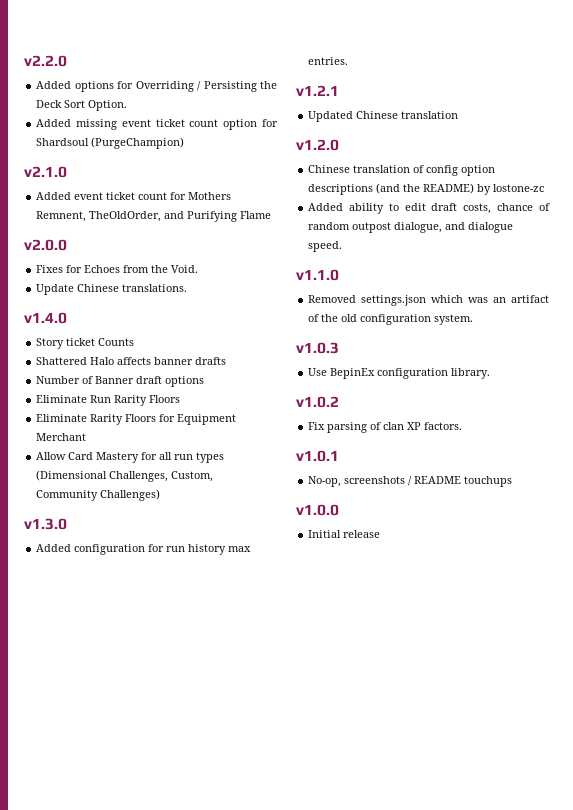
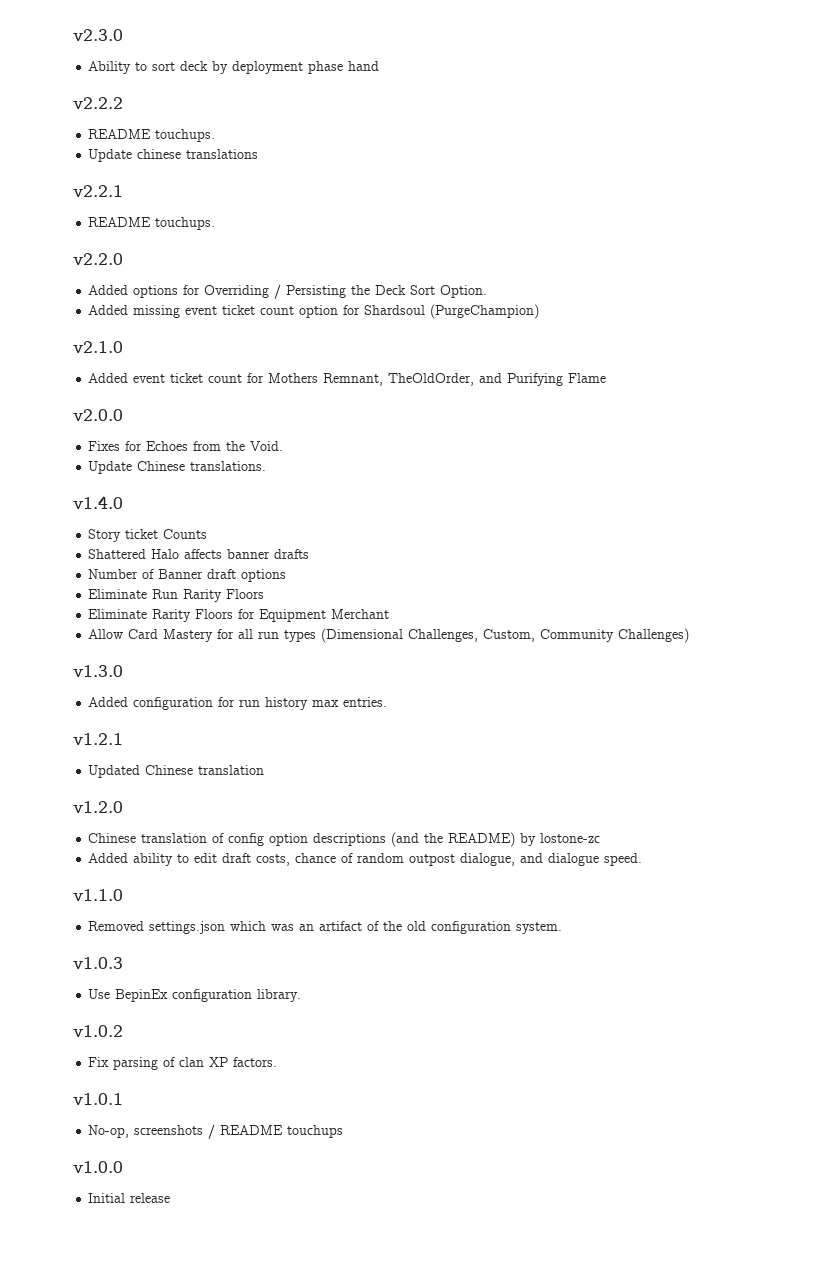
(24, 61) none -> [73,29,123,41] [88,61,380,74] [73,97,123,109] [88,129,216,142] [88,149,259,162] [73,185,123,197] [88,217,216,230] v2.3.0 // Ability to sort deck by deployment phase hand // v2.2.2 // README touchups. // Update chinese translations // v2.2.1 // README touchups. //
[36,211,87,222] Remnent, -> [323,373,384,386] Remnant,

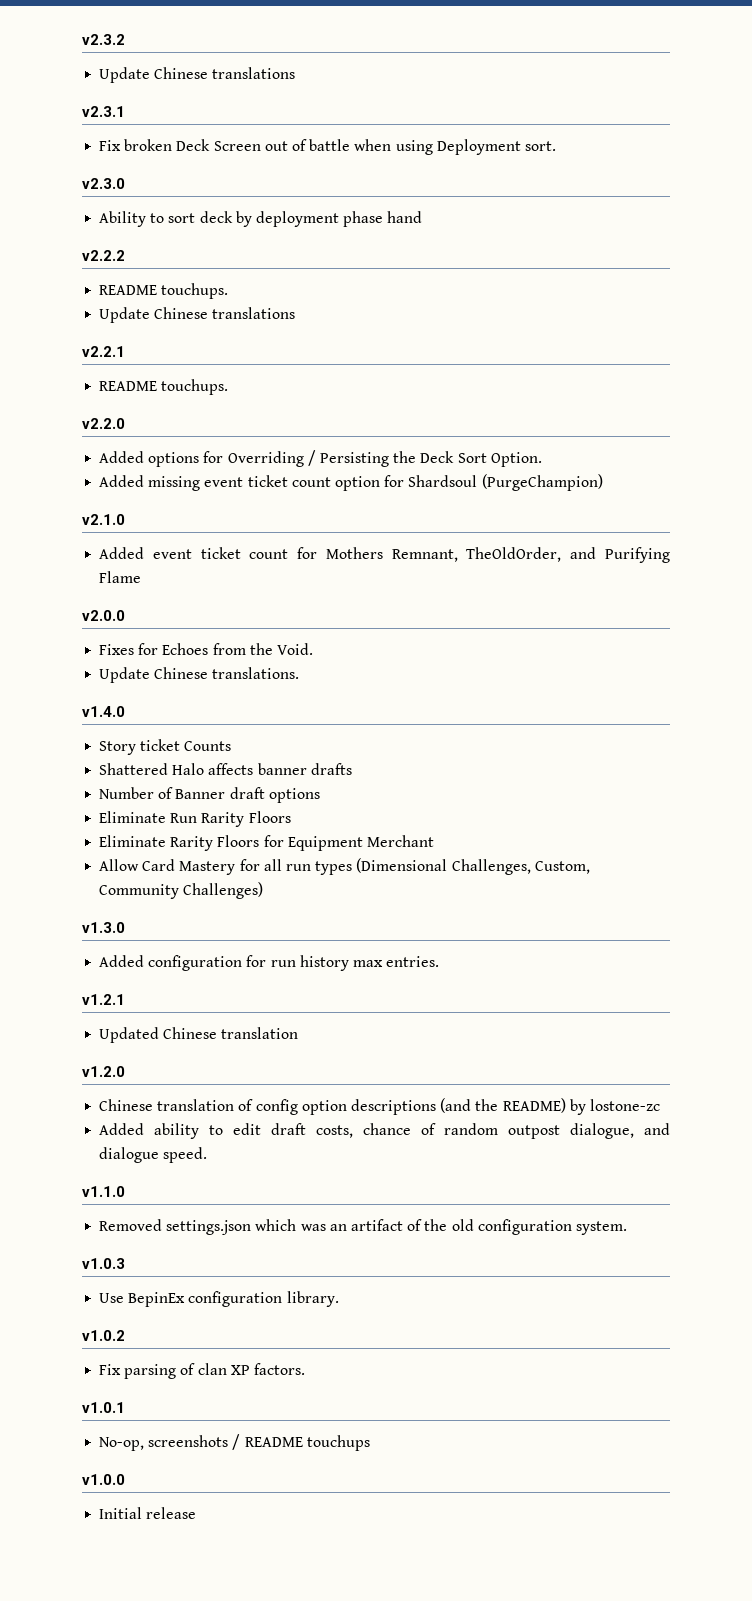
(73, 35) none -> [82,34,125,45] [99,67,296,83] [82,106,125,117] [99,139,556,155] v2.3.2 // Update Chinese translations // v2.3.1 // Fix broken Deck Screen out of battle when using Deployment sort. //
[137,149,182,159] chinese -> [154,307,209,319] Chinese

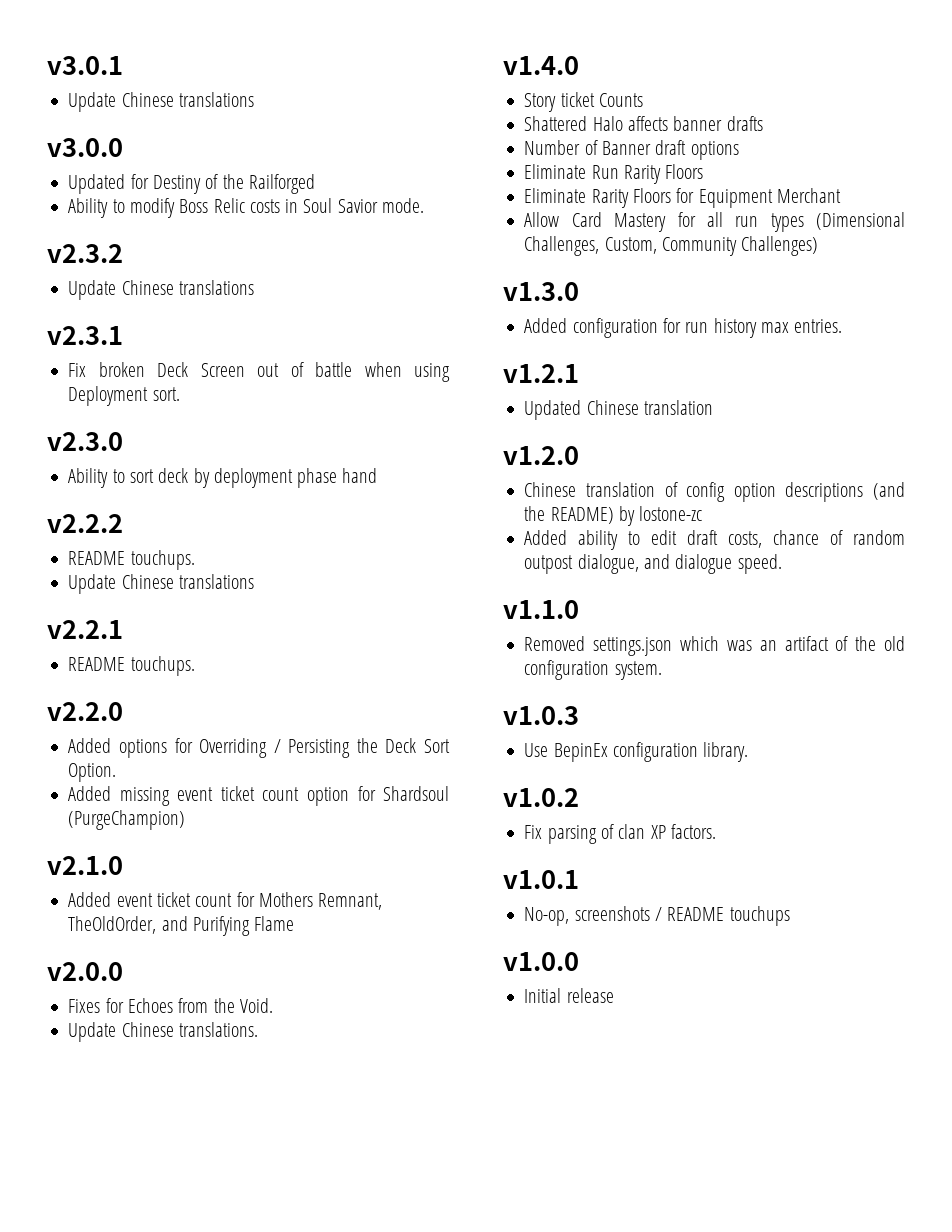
(82, 39) none -> [47,56,123,75] [68,92,254,112] [47,138,123,157] [68,174,315,194] [68,198,424,218] v3.0.1 // Update Chinese translations // v3.0.0 // Updated for Destiny of the Railforged // Ability to modify Boss Relic costs in Soul Savior mode. //

